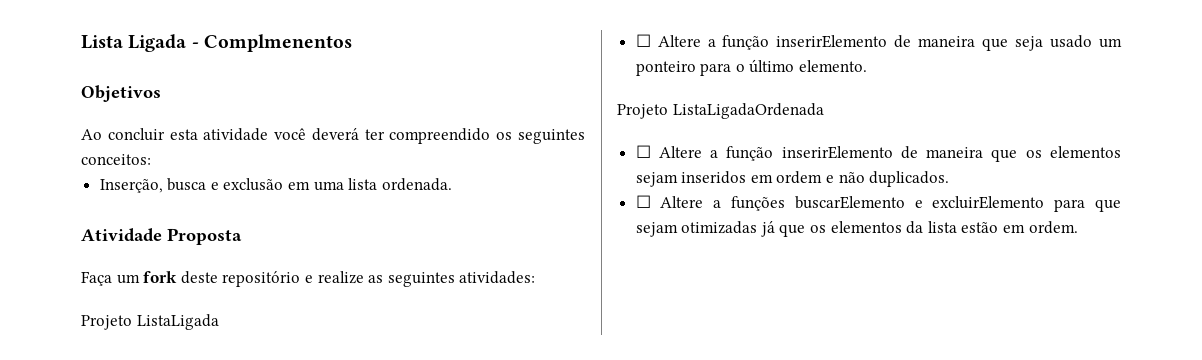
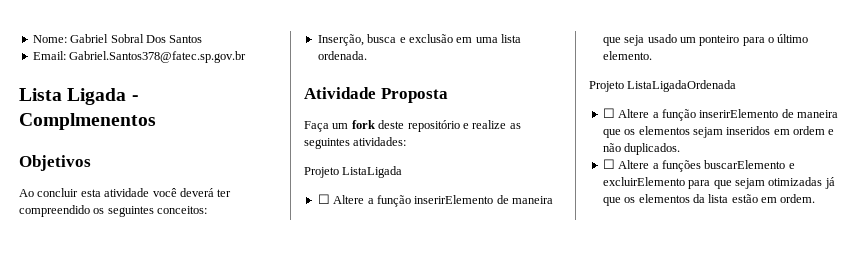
(81, 42) none -> [32,34,203,43] [32,51,247,63] Nome: Gabriel Sobral Dos Santos // Email: Gabriel.Santos378@fatec.sp.gov.br //

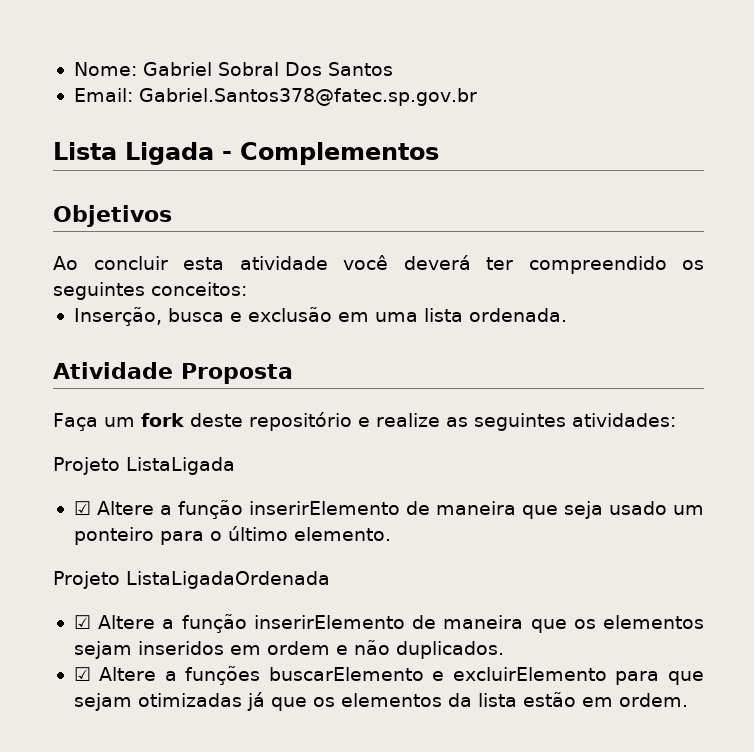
[19,113,156,130] Complmenentos -> [240,142,439,165] Complementos
[317,194,330,204] ☐ -> [73,501,91,515] ☑
[602,108,615,118] ☐ -> [73,615,91,629] ☑
[602,159,615,169] ☐ -> [73,667,91,681] ☑

